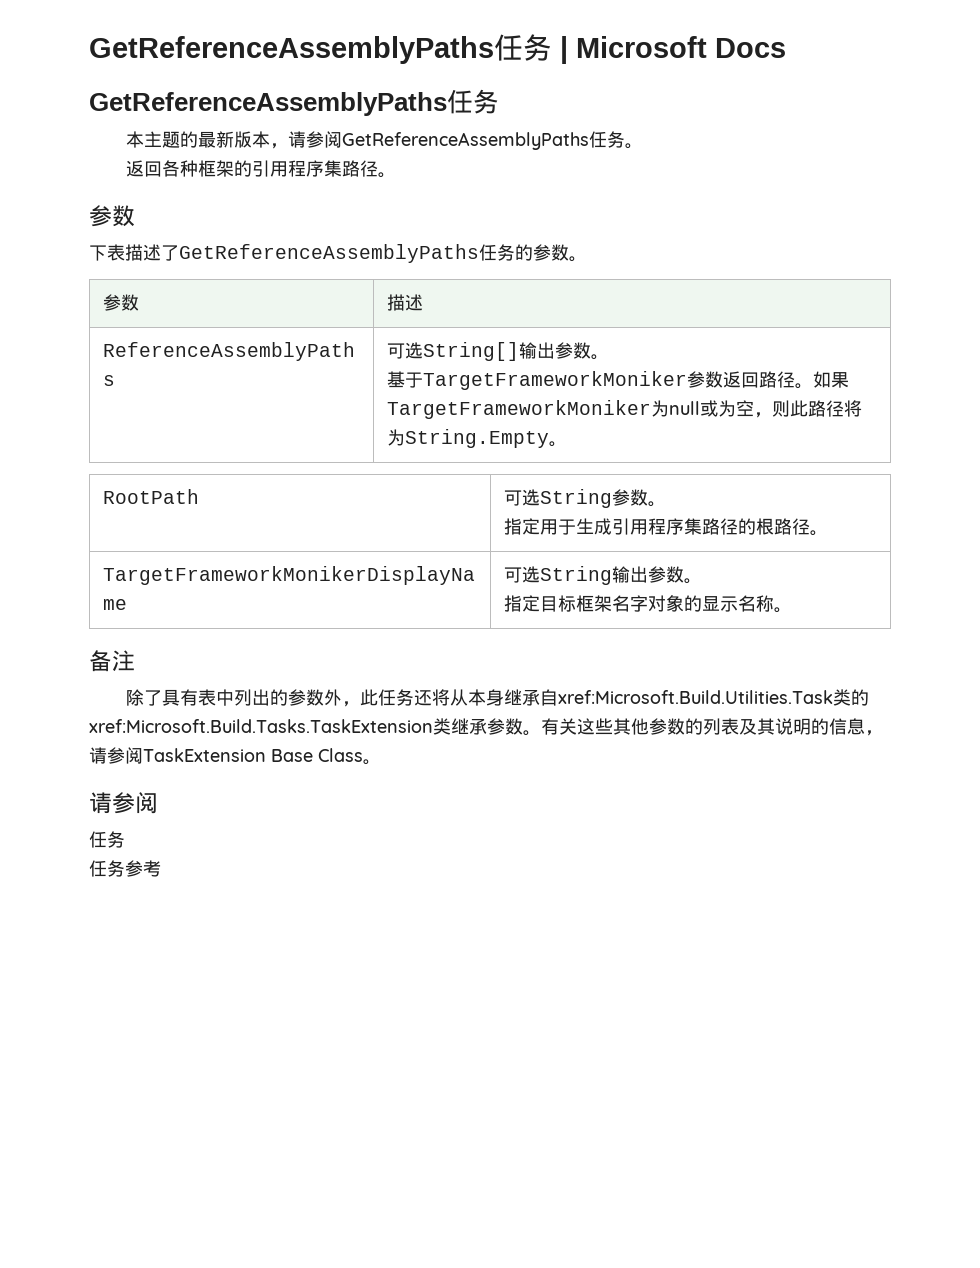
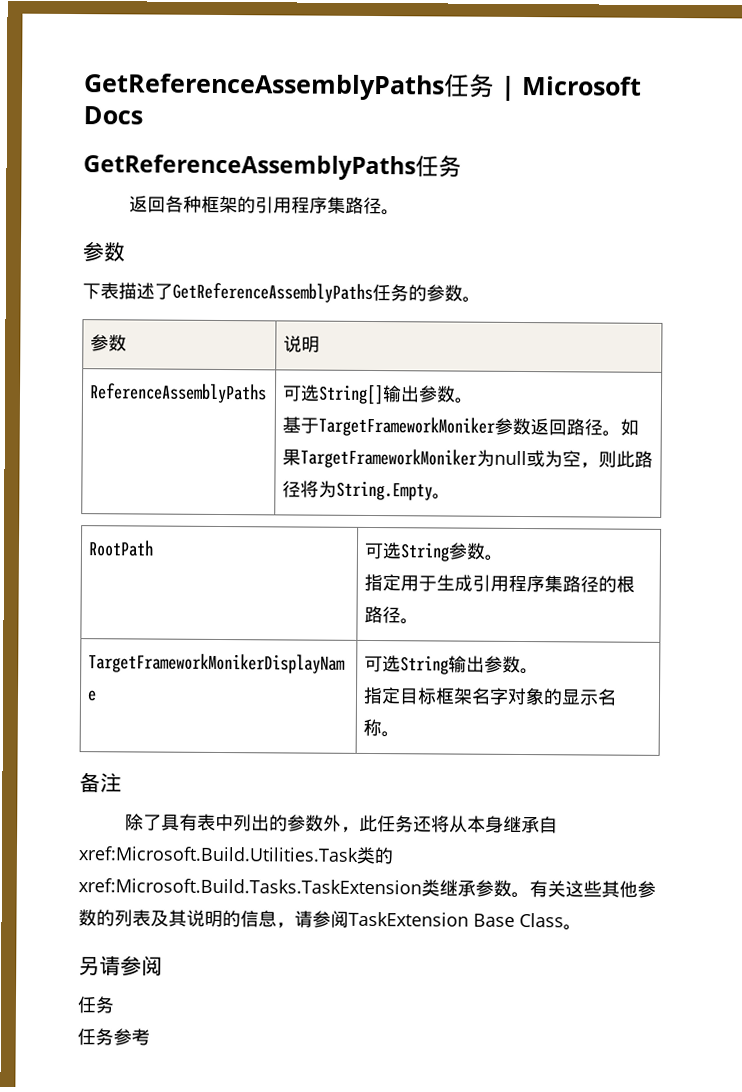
[126,131,644,150] // 本主题的最新版本，请参阅GetReferenceAssemblyPaths任务。 -> (462, 166) none
[387,294,424,311] 描述 -> [283,335,321,353] 说明
(381, 762) none -> [78,956,100,976] 另

